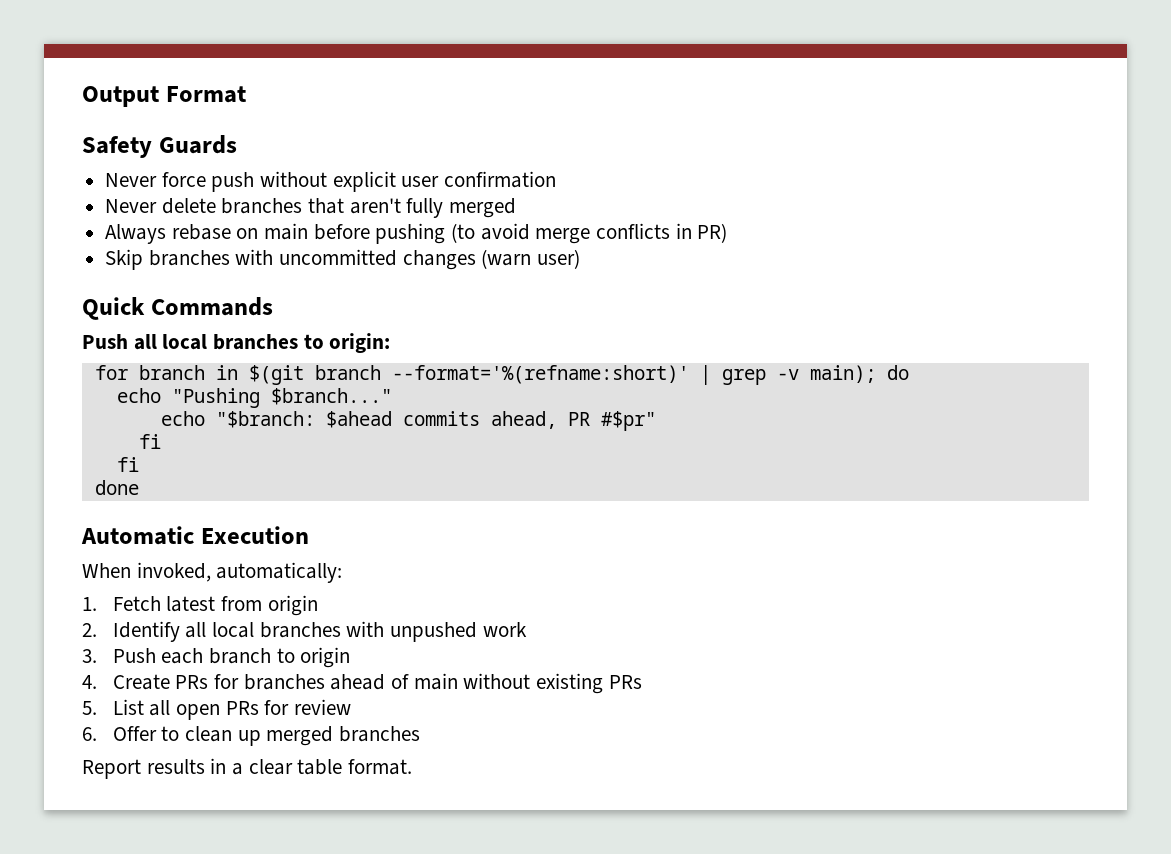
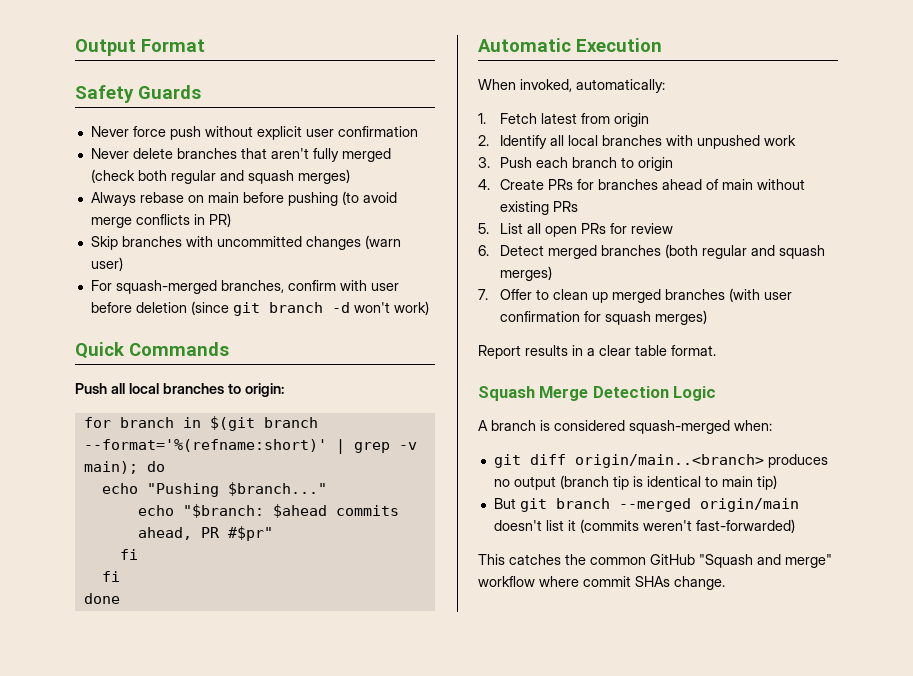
(517, 208) none -> [90,169,350,184] (check both regular and squash merges)
(581, 259) none -> [90,280,399,294] [90,301,429,316] // For squash-merged branches, confirm with user before deletion (since git branch -d won't work)
(97, 734) none -> [499,244,825,259] [499,266,552,281] [478,289,488,300] Detect merged branches (both regular and squash merges) // 7.
(421, 734) none -> [728,288,792,302] [499,310,707,325] (with user confirmation for squash merges)
(413, 767) none -> [478,386,717,401] [478,420,772,434] [493,454,828,468] [493,475,777,490] [493,498,799,512] [493,519,795,533] [478,554,832,568] [478,576,725,590] // Squash Merge Detection Logic // A branch is considered squash-merged when: // git diff origin/main..<branch> produces no output (branch tip is identical to main tip) // But git branch --merged origin/main doesn't list it (commits weren't fast-forwarded) // This catches the common GitHub "Squash and merge" workflow where commit SHAs change.

